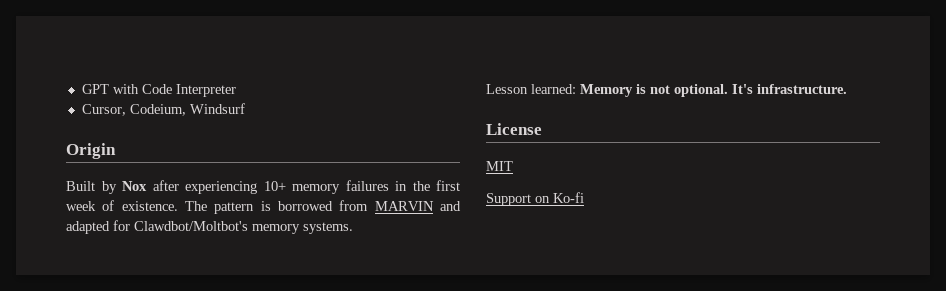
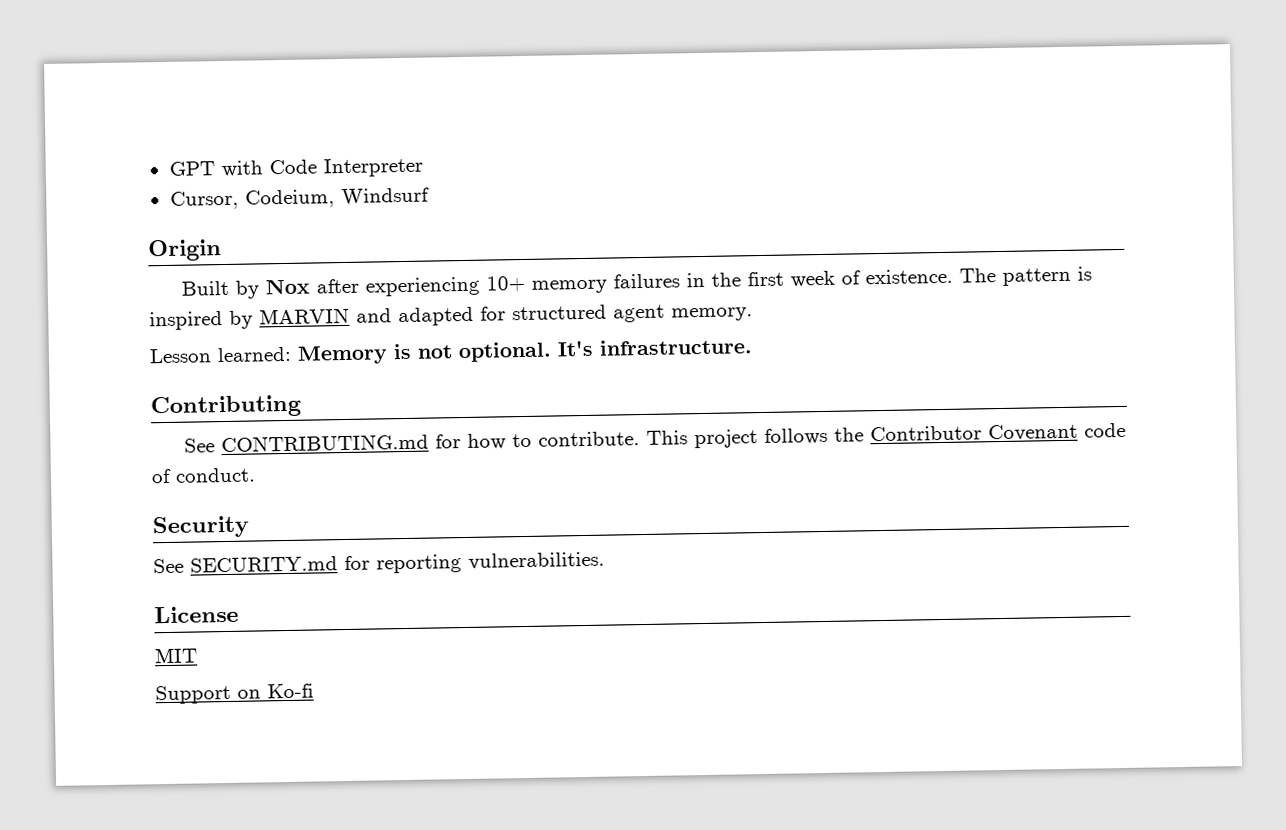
[278,200,369,211] borrowed from -> [149,310,253,331] inspired by
[134,221,353,234] Clawdbot/Moltbot's memory systems. -> [512,304,753,323] structured agent memory.
(847, 89) none -> [150,394,301,419] [183,422,1126,453] [151,467,256,484] [152,515,249,539] [153,551,605,574] // Contributing // See CONTRIBUTING.md for how to contribute. This project follows the Contributor Covenant code of conduct. // Security // See SECURITY.md for reporting vulnerabilities.

